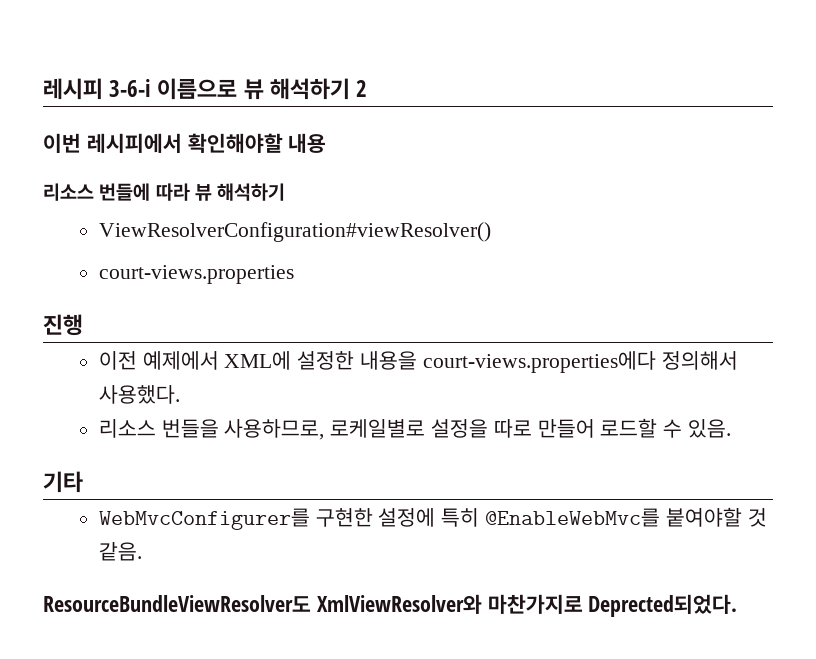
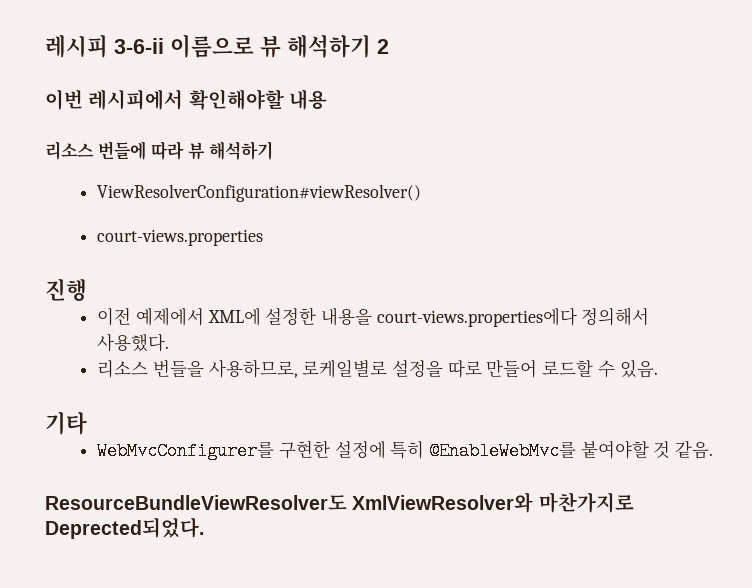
[109,79,152,97] 3-6-i -> [114,38,164,54] 3-6-ii

